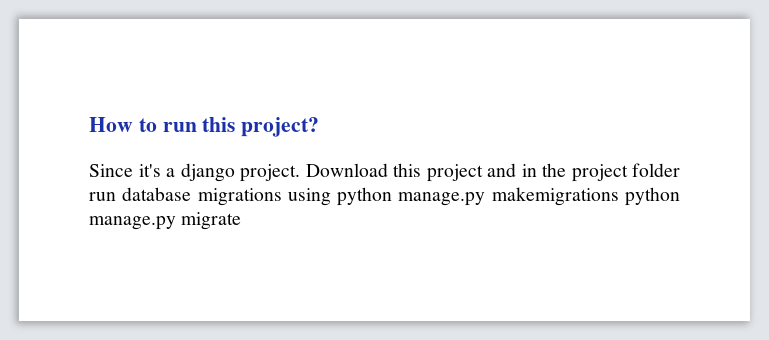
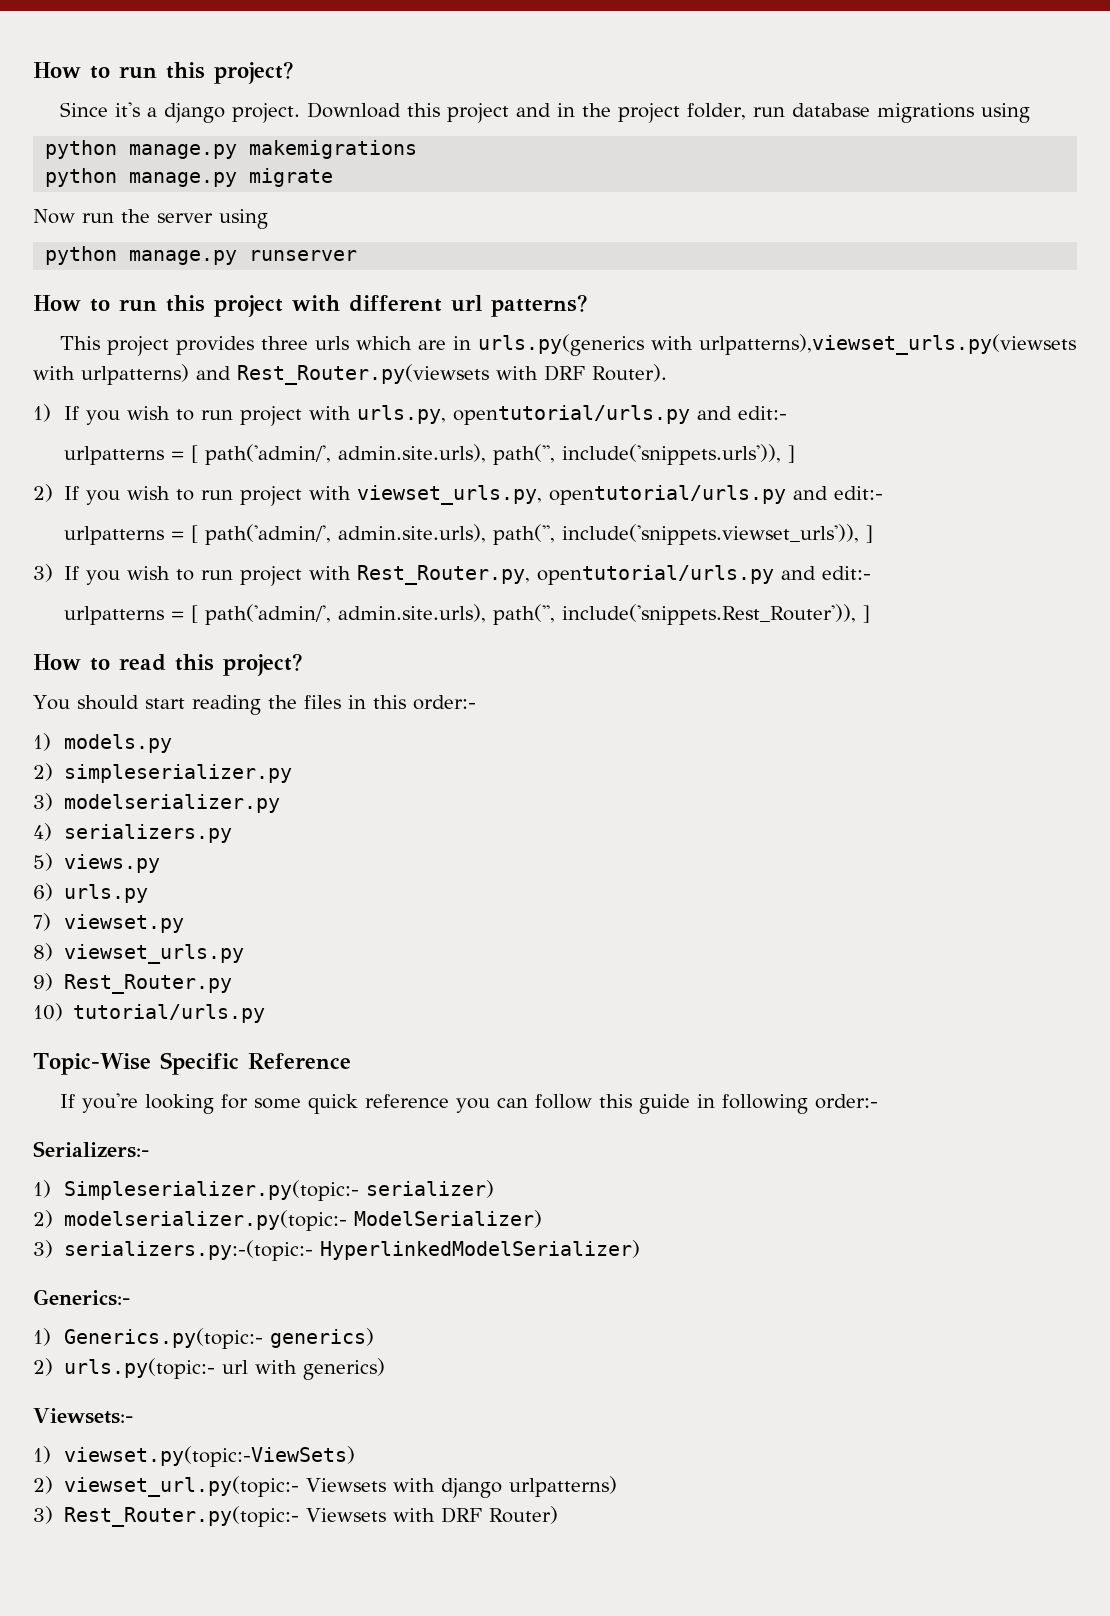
[632,163,680,177] folder -> [686,103,746,120] folder,
(331, 197) none -> (1030, 113) //
(619, 196) none -> (418, 149) //
(242, 221) none -> [33,209,268,229] [45,246,358,265] [33,294,587,317] [59,334,1076,356] [33,364,667,385] [33,404,787,426] [63,444,795,465] [33,484,883,506] [63,524,873,545] [33,564,871,586] [63,604,870,625] [33,653,302,676] [33,695,476,715] [33,733,172,753] [33,763,292,783] [33,793,280,813] [33,823,232,843] [33,853,160,873] [33,883,148,903] [33,913,184,933] [33,943,244,964] [33,973,232,994] [33,1003,266,1023] [33,1052,351,1075] [59,1093,878,1114] [33,1141,149,1158] [33,1180,494,1201] [33,1210,542,1231] [33,1240,640,1261] [33,1289,130,1306] [33,1328,374,1349] [33,1358,385,1380] [33,1408,133,1424] [33,1446,355,1467] [33,1476,617,1498] [33,1506,558,1527] // Now run the server using // python manage.py runserver // How to run this project with different url patterns? // This project provides three urls which are in urls.py(generics with urlpatterns),viewset_urls.py(viewsets with urlpatterns) and Rest_Router.py(viewsets with DRF Router). // 1) If you wish to run project with urls.py, opentutorial/urls.py and edit:- // urlpatterns = [ path('admin/', admin.site.urls), path('', include('snippets.urls')), ] // 2) If you wish to run project with viewset_urls.py, opentutorial/urls.py and edit:- // urlpatterns = [ path('admin/', admin.site.urls), path('', include('snippets.viewset_urls')), ] // 3) If you wish to run project with Rest_Router.py, opentutorial/urls.py and edit:- // urlpatterns = [ path('admin/', admin.site.urls), path('', include('snippets.Rest_Router')), ] // How to read this project? // You should start reading the files in this order:- // 1) models.py // 2) simpleserializer.py // 3) modelserializer.py // 4) serializers.py // 5) views.py // 6) urls.py // 7) viewset.py // 8) viewset_urls.py // 9) Rest_Router.py // 10) tutorial/urls.py // Topic-Wise Specific Reference // If you're looking for some quick reference you can follow this guide in following order:- // Serializers:- // 1) Simpleserializer.py(topic:- serializer) // 2) modelserializer.py(topic:- ModelSerializer) // 3) serializers.py:-(topic:- HyperlinkedModelSerializer) // Generics:- // 1) Generics.py(topic:- generics) // 2) urls.py(topic:- url with generics) // Viewsets:- // 1) viewset.py(topic:-ViewSets) // 2) viewset_url.py(topic:- Viewsets with django urlpatterns) // 3) Rest_Router.py(topic:- Viewsets with DRF Router)

